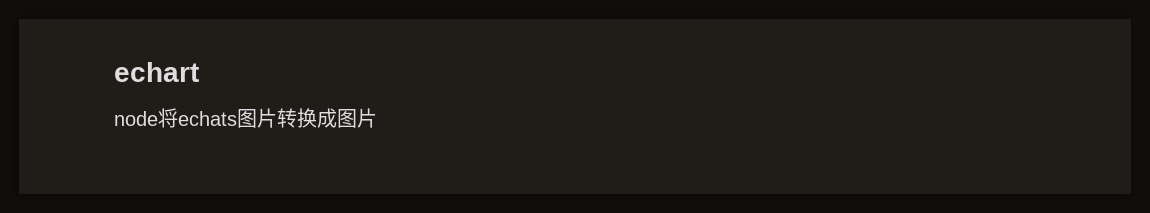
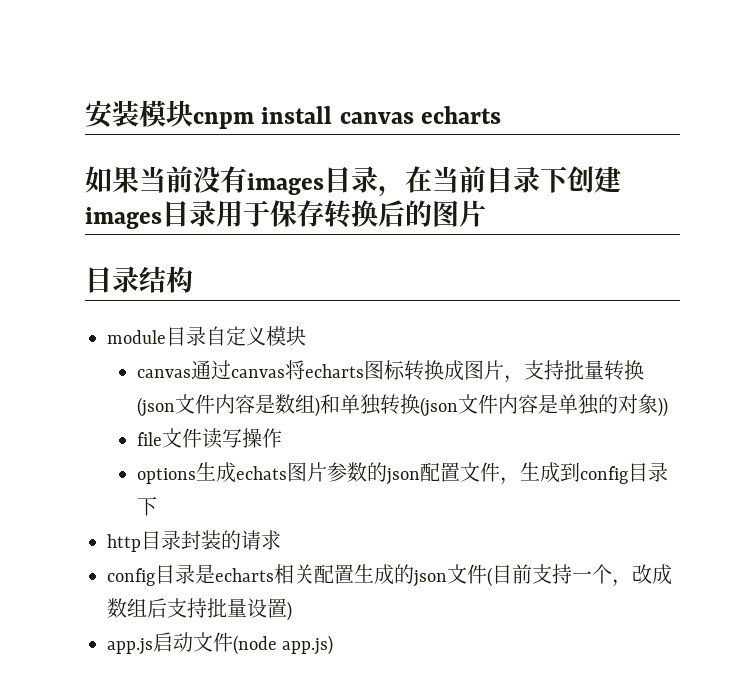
[114,62,199,82] [114,108,377,128] echart // node将echats图片转换成图片 -> [85,100,501,129] [85,166,621,197] [85,200,486,229] [85,266,193,293] [107,326,306,346] [136,360,644,383] [136,394,668,417] [136,428,282,449] [136,462,668,485] [136,496,157,516] [107,530,281,552] [107,564,672,587] [107,598,292,621] [107,632,334,655] 安装模块cnpm install canvas echarts // 如果当前没有images目录，在当前目录下创建images目录用于保存转换后的图片 // 目录结构 // module目录自定义模块 // canvas通过canvas将echarts图标转换成图片，支持批量转换(json文件内容是数组)和单独转换(json文件内容是单独的对象)) // file文件读写操作 // options生成echats图片参数的json配置文件，生成到config目录下 // http目录封装的请求 // config目录是echarts相关配置生成的json文件(目前支持一个，改成数组后支持批量设置) // app.js启动文件(node app.js)

